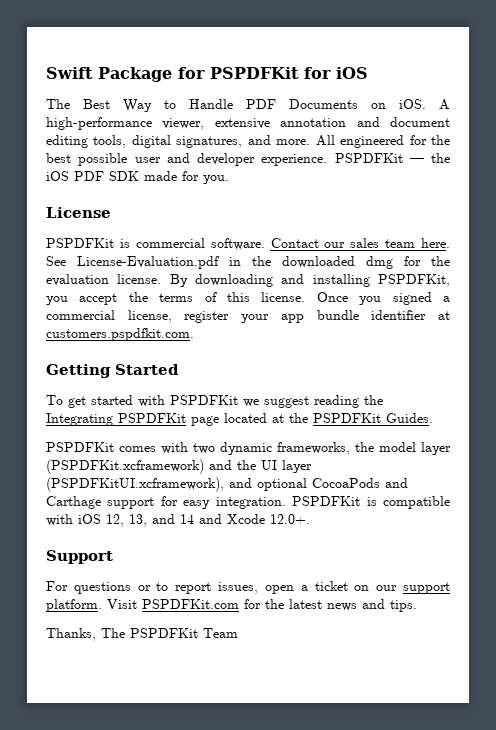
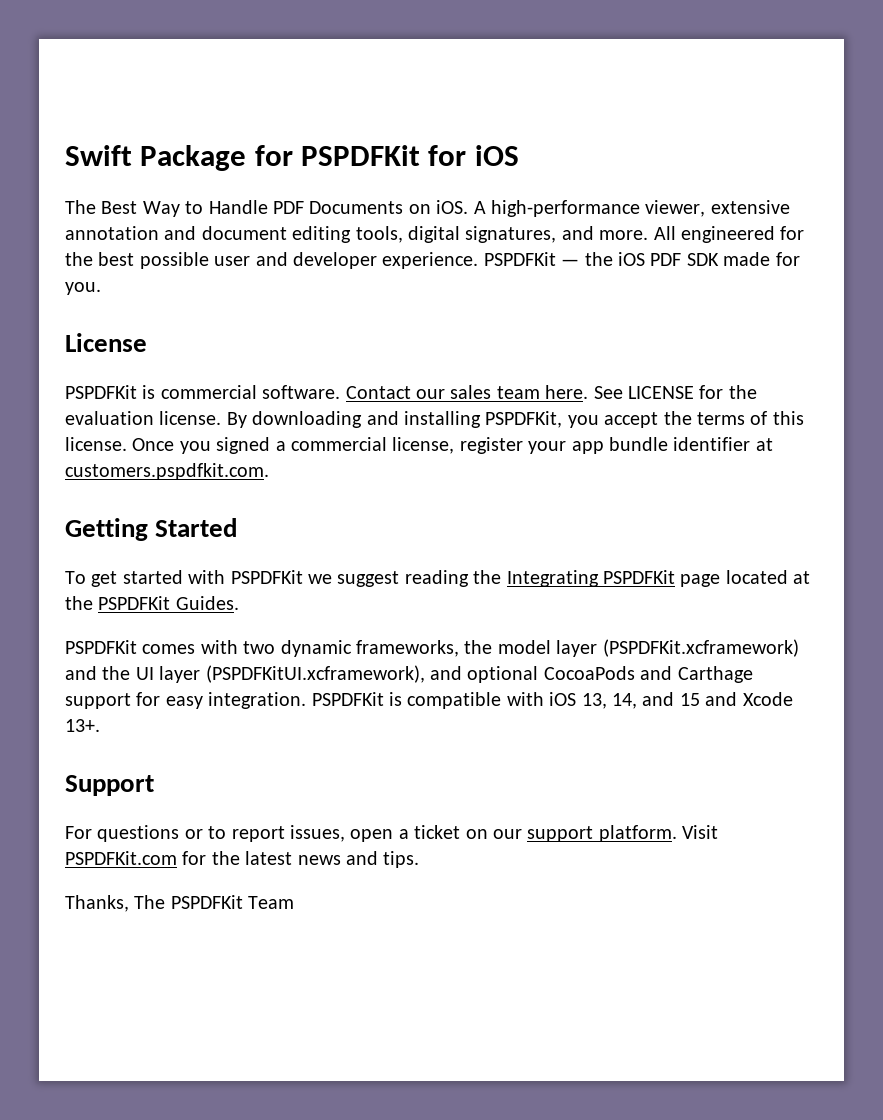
[77,256,393,269] License-Evaluation.pdf in the downloaded dmg -> [627,386,694,399] LICENSE
[106,514,194,527] 12, 13, and 14 -> [581,692,700,709] 13, 14, and 15
[270,514,310,524] 12.0+. -> [65,719,100,732] 13+.

